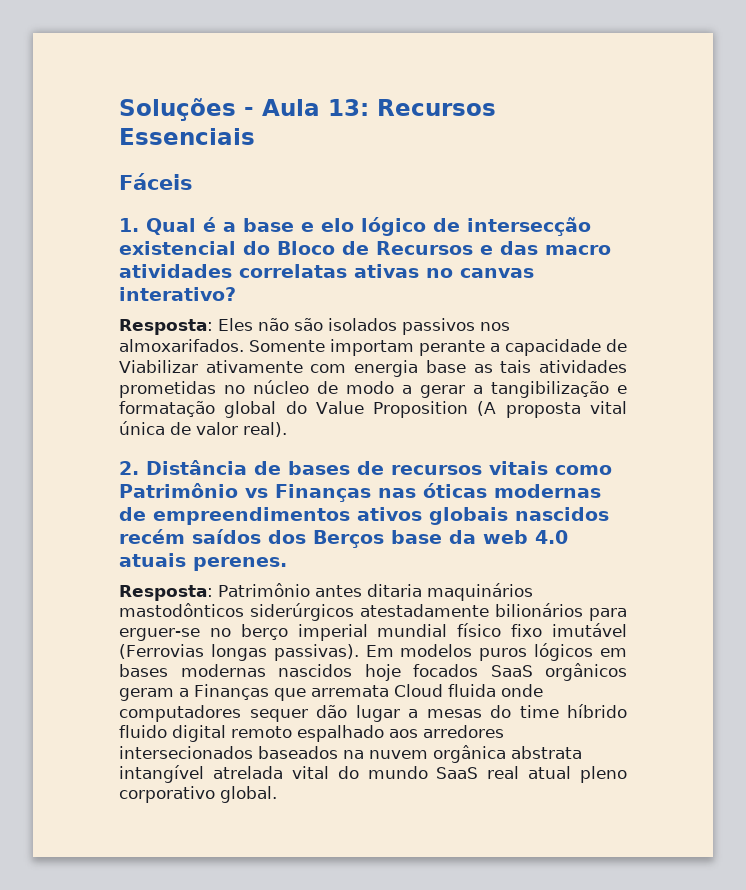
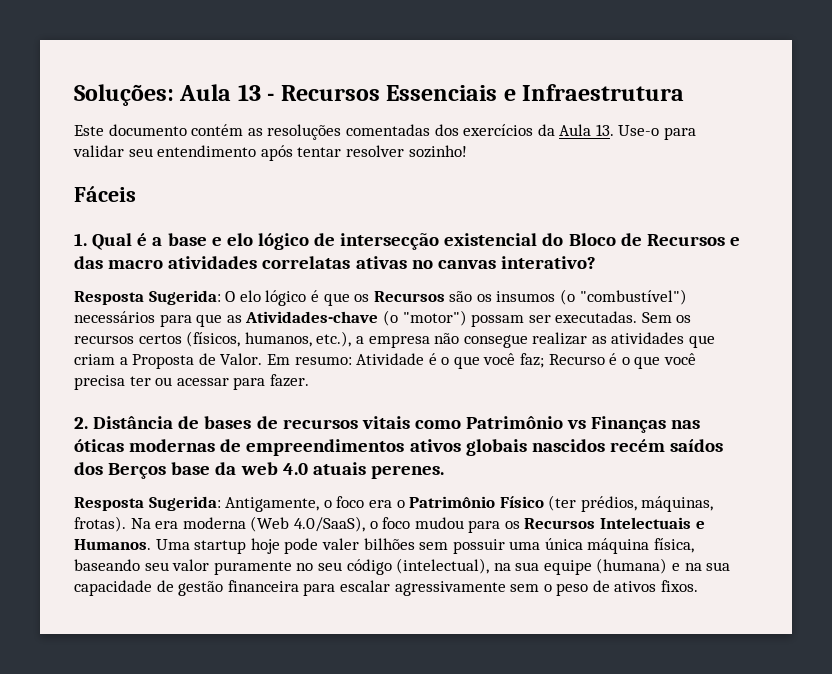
[119,98,496,121] [119,128,255,145] Soluções - Aula 13: Recursos Essenciais -> [74,84,685,106] [74,124,697,140] [73,145,467,161] Soluções: Aula 13 - Recursos Essenciais e Infraestrutura // Este documento contém as resoluções comentadas dos exercícios da Aula 13. Use-o para validar seu entendimento após tentar resolver sozinho!
[119,318,510,335] [119,339,627,356] [119,360,627,377] [119,380,627,398] [119,401,627,418] [119,421,287,437] Resposta: Eles não são isolados passivos nos almoxarifados. Somente importam perante a capacidade de Viabilizar ativamente com energia base as tais atividades prometidas no núcleo de modo a gerar a tangibilização e formatação global do Value Proposition (A proposta vital única de valor real). -> [74,289,687,306] [74,310,692,327] [74,331,716,348] [74,353,697,369] [74,374,309,390] Resposta Sugerida: O elo lógico é que os Recursos são os insumos (o "combustível") necessários para que as Atividades-chave (o "motor") possam ser executadas. Sem os recursos certos (físicos, humanos, etc.), a empresa não consegue realizar as atividades que criam a Proposta de Valor. Em resumo: Atividade é o que você faz; Recurso é o que você precisa ter ou acessar para fazer.
[119,583,533,601] [119,603,627,621] [119,623,627,641] [119,643,627,661] [119,663,627,681] [119,684,543,701] [119,704,627,722] [119,725,504,742] [119,745,582,763] [119,765,627,783] [119,786,277,803] Resposta: Patrimônio antes ditaria maquinários mastodônticos siderúrgicos atestadamente bilionários para erguer-se no berço imperial mundial físico fixo imutável (Ferrovias longas passivas). Em modelos puros lógicos em bases modernas nascidos hoje focados SaaS orgânicos geram a Finanças que arremata Cloud fluida onde computadores sequer dão lugar a mesas do time híbrido fluido digital remoto espalhado aos arredores intersecionados baseados na nuvem orgânica abstrata intangível atrelada vital do mundo SaaS real atual pleno corporativo global. -> [74,495,714,512] [74,516,705,533] [74,538,695,554] [74,558,731,575] [74,580,699,596] Resposta Sugerida: Antigamente, o foco era o Patrimônio Físico (ter prédios, máquinas, frotas). Na era moderna (Web 4.0/SaaS), o foco mudou para os Recursos Intelectuais e Humanos. Uma startup hoje pode valer bilhões sem possuir uma única máquina física, baseando seu valor puramente no seu código (intelectual), na sua equipe (humana) e na sua capacidade de gestão financeira para escalar agressivamente sem o peso de ativos fixos.

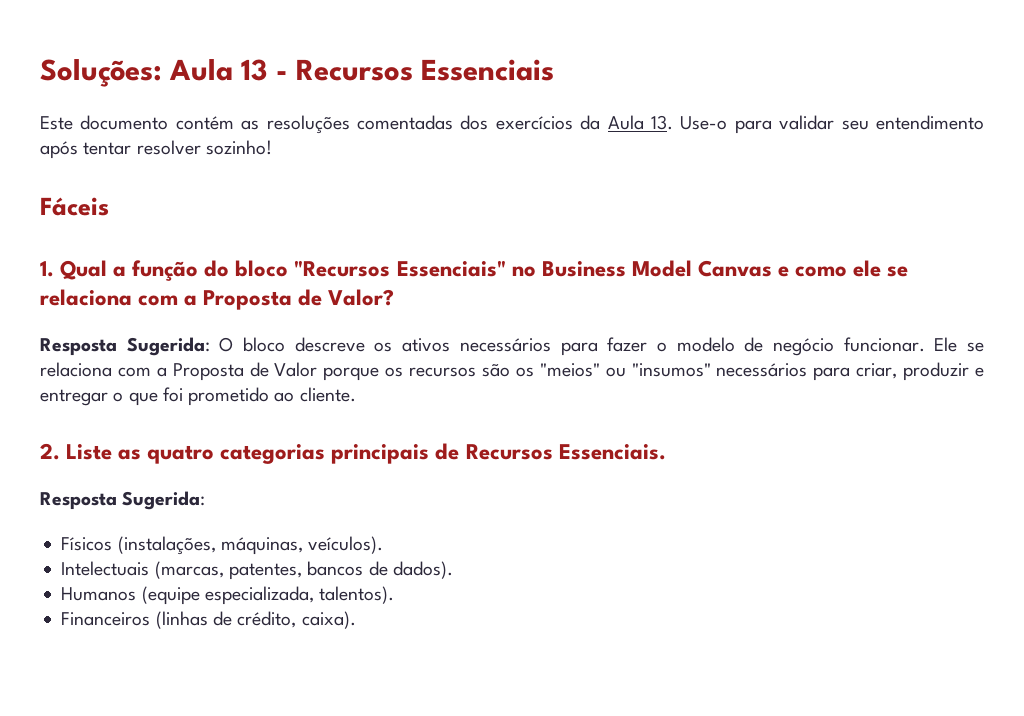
[503,84,685,101] e Infraestrutura -> (555, 70) none
[137,233,740,250] [74,256,596,269] [74,289,687,306] [74,310,692,327] [74,331,716,348] [74,353,697,369] [74,374,309,390] [74,416,701,433] [74,439,724,456] [74,462,444,479] [74,495,714,512] [74,516,705,533] [74,538,695,554] [74,558,731,575] [74,580,699,596] é a base e elo lógico de intersecção existencial do Bloco de Recursos e das macro atividades correlatas ativas no canvas interativo? // Resposta Sugerida: O elo lógico é que os Recursos são os insumos (o "combustível") necessários para que as Atividades-chave (o "motor") possam ser executadas. Sem os recursos certos (físicos, humanos, etc.), a empresa não consegue realizar as atividades que criam a Proposta de Valor. Em resumo: Atividade é o que você faz; Recurso é o que você precisa ter ou acessar para fazer. // 2. Distância de bases de recursos vitais como Patrimônio vs Finanças nas óticas modernas de empreendimentos ativos globais nascidos recém saídos dos Berços base da web 4.0 atuais perenes. // Resposta Sugerida: Antigamente, o foco era o Patrimônio Físico (ter prédios, máquinas, frotas). Na era moderna (Web 4.0/SaaS), o foco mudou para os Recursos Intelectuais e Humanos. Uma startup hoje pode valer bilhões sem possuir uma única máquina física, baseando seu valor puramente no seu código (intelectual), na sua equipe (humana) e na sua capacidade de gestão financeira para escalar agressivamente sem o peso de ativos fixos. -> [113,260,909,281] [40,289,395,310] [40,337,984,356] [40,362,985,381] [40,387,356,406] [40,443,666,464] [40,491,206,510] [61,536,384,555] [61,561,453,580] [61,586,395,605] [61,611,356,629] a função do bloco "Recursos Essenciais" no Business Model Canvas e como ele se relaciona com a Proposta de Valor? // Resposta Sugerida: O bloco descreve os ativos necessários para fazer o modelo de negócio funcionar. Ele se relaciona com a Proposta de Valor porque os recursos são os "meios" ou "insumos" necessários para criar, produzir e entregar o que foi prometido ao cliente. // 2. Liste as quatro categorias principais de Recursos Essenciais. // Resposta Sugerida: // Físicos (instalações, máquinas, veículos). // Intelectuais (marcas, patentes, bancos de dados). // Humanos (equipe especializada, talentos). // Financeiros (linhas de crédito, caixa).

